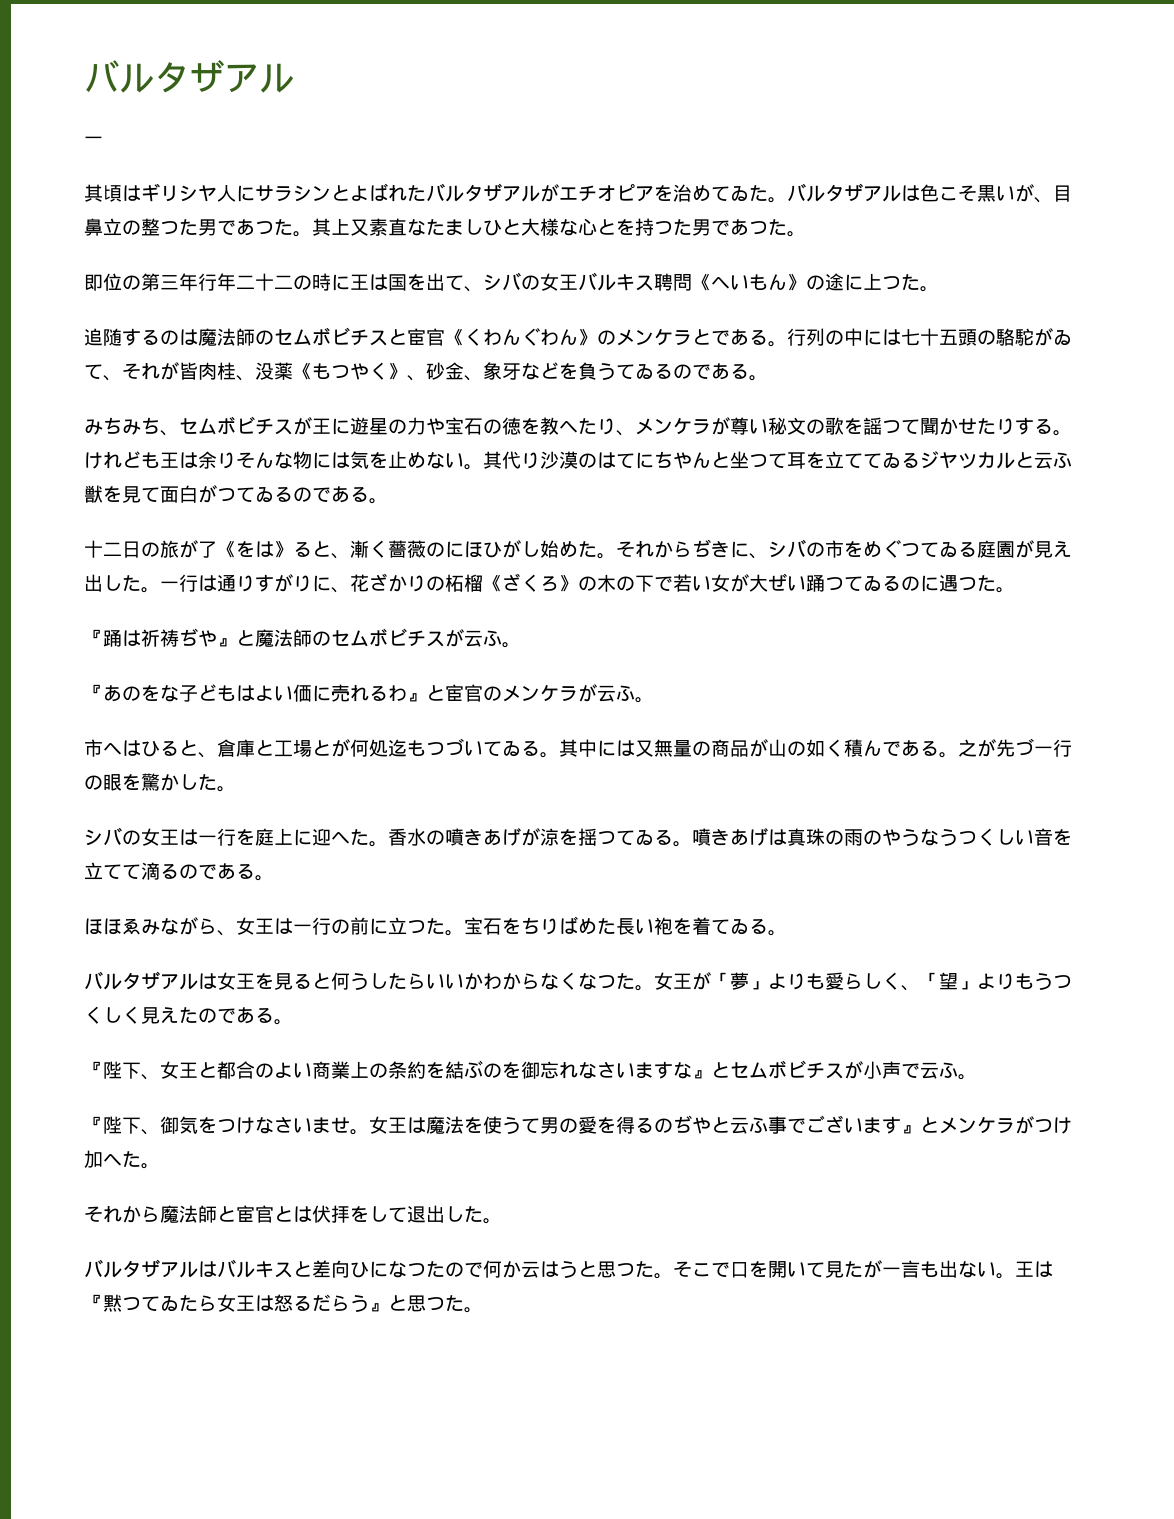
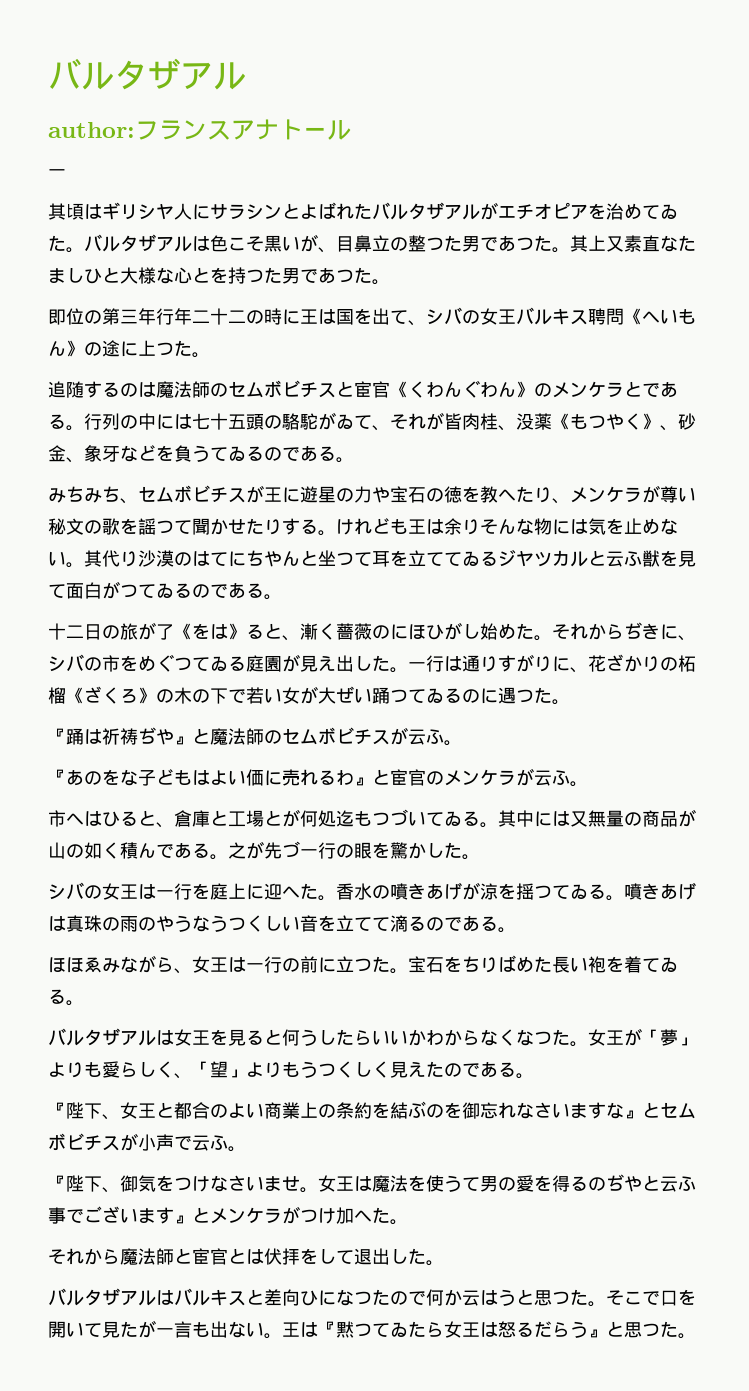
[84,60,294,93] バルタザアル -> [48,58,246,90] [48,119,351,140] バルタザアル // author:フランスアナトール

